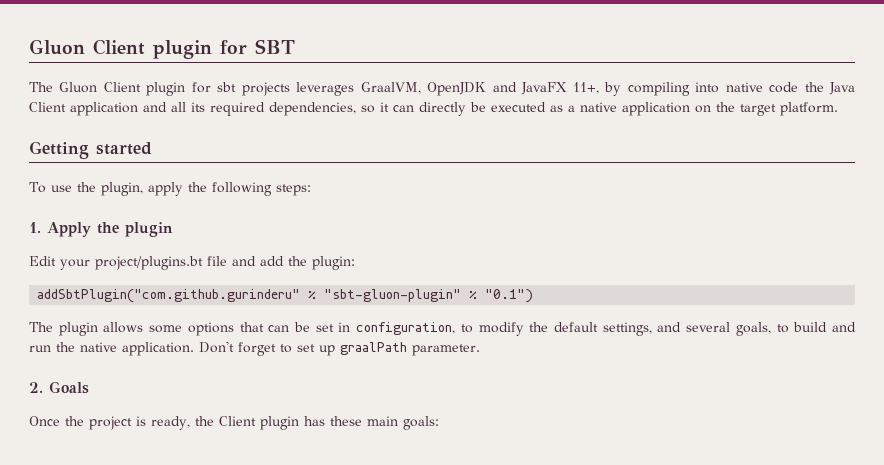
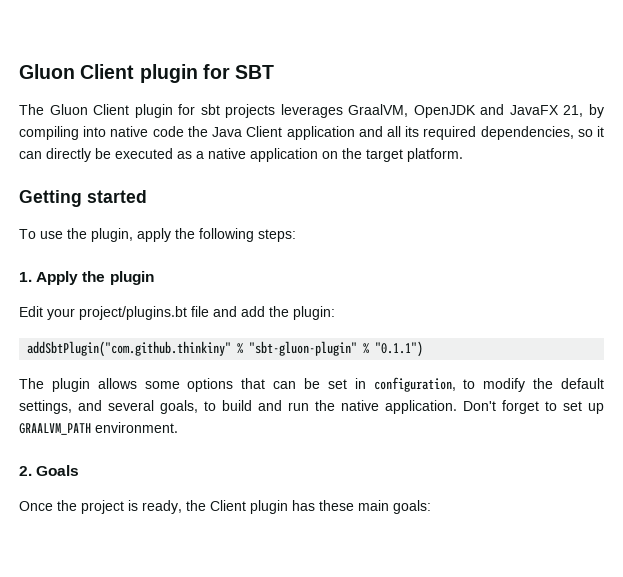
[572,82,599,94] 11+, -> [563,105,584,117] 21,
[37,289,301,303] addSbtPlugin("com.github.gurinderu" -> [27,341,232,357] addSbtPlugin("com.github.thinkiny"
[485,289,534,303] "0.1") -> [375,341,424,357] "0.1.1")
[340,342,480,356] graalPath parameter. -> [19,422,178,435] GRAALVM_PATH environment.

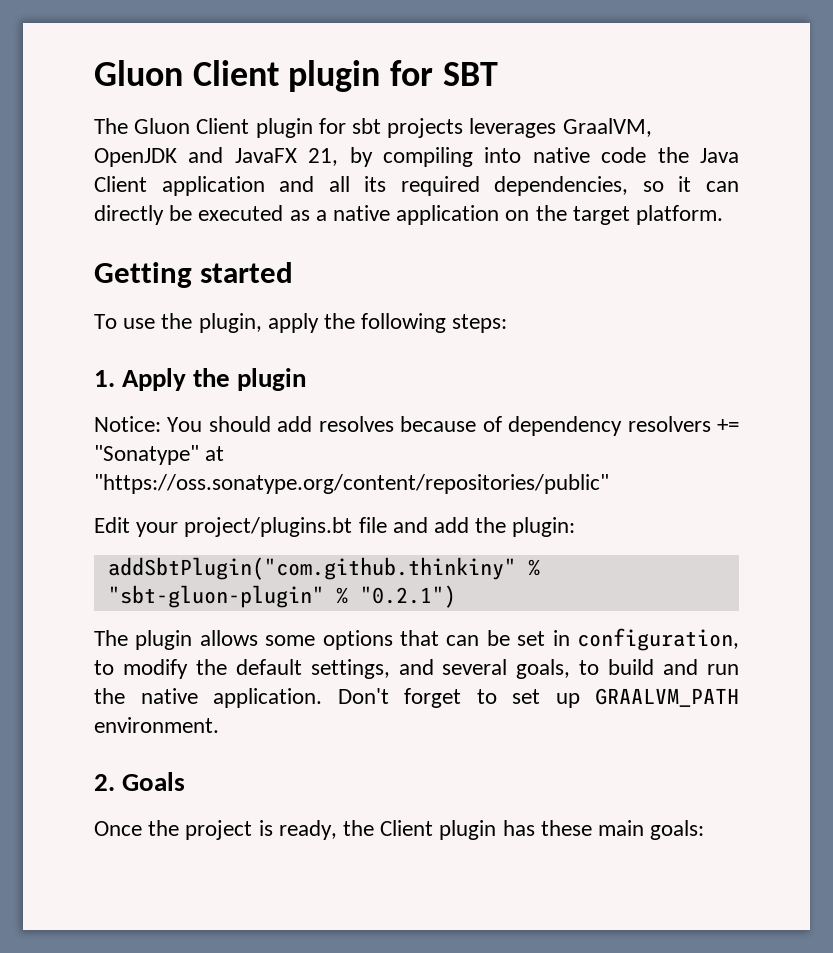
(154, 278) none -> [94,416,739,436] [94,445,225,465] [94,474,609,494] // Notice: You should add resolves because of dependency resolvers += "Sonatype" at "https://oss.sonatype.org/content/repositories/public"
[375,341,424,357] "0.1.1") -> [359,585,456,608] "0.2.1")

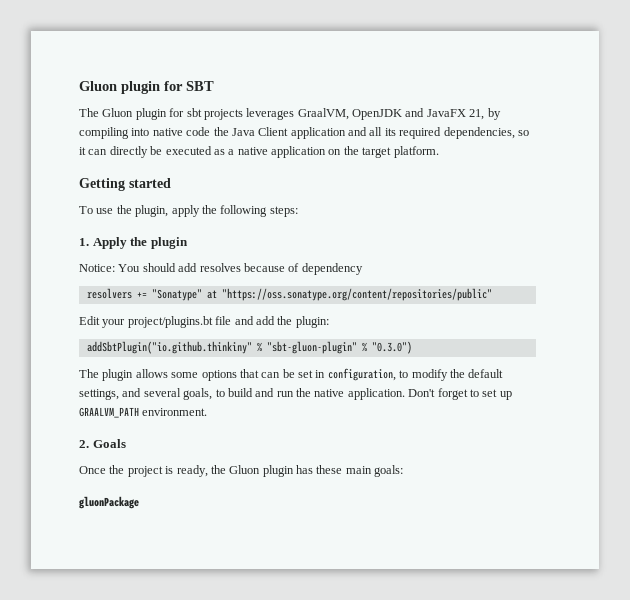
[94,60,279,86] Gluon Client -> [79,81,117,91] Gluon
[196,118,250,134] Client -> (134, 112) none
(623, 426) none -> (363, 269) //
[107,557,516,580] addSbtPlugin("com.github.thinkiny" -> [86,341,252,354] addSbtPlugin("io.github.thinkiny"
[359,585,456,608] "0.2.1") -> [371,341,412,354] "0.3.0")
[380,820,434,836] Client -> [229,465,261,474] Gluon
(705, 830) none -> [79,496,139,509] // gluonPackage

